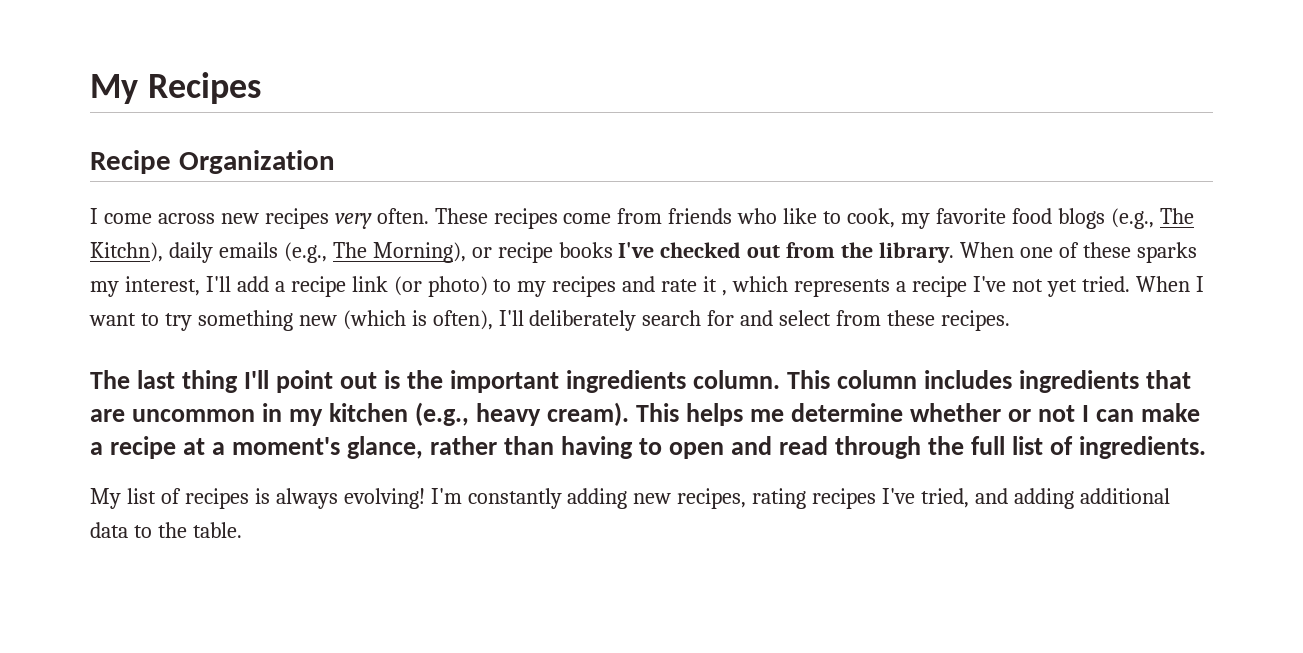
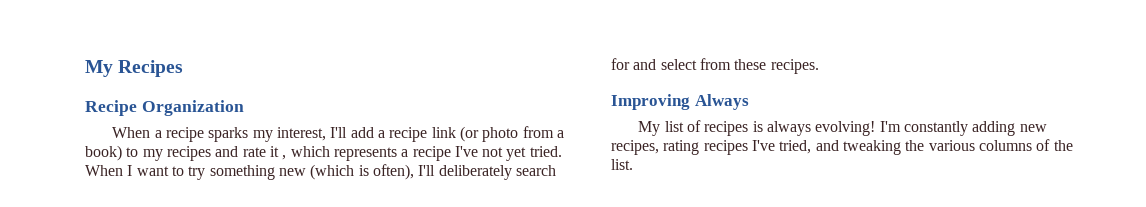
[90,208,1194,229] [90,242,1131,263] I come across new recipes very often. These recipes come from friends who like to cook, my favorite food blogs (e.g., The Kitchn), daily emails (e.g., The Morning), or recipe books I've checked out from the library. When one of these -> [112,127,205,142] When a recipe
[427,276,488,297] photo) -> [482,126,564,142] [85,145,122,161] photo from a book)
[90,370,1192,393] [90,402,1201,426] [90,436,1207,459] The last thing I'll point out is the important ingredients column. This column includes ingredients that are uncommon in my kitchen (e.g., heavy cream). This helps me determine whether or not I can make a recipe at a moment's glance, rather than having to open and read through the full list of ingredients. -> [611,94,749,110] Improving Always
[1013,488,1170,509] [90,522,242,538] adding additional data to the table. -> [842,139,1073,155] [611,159,633,170] tweaking the various columns of the list.

